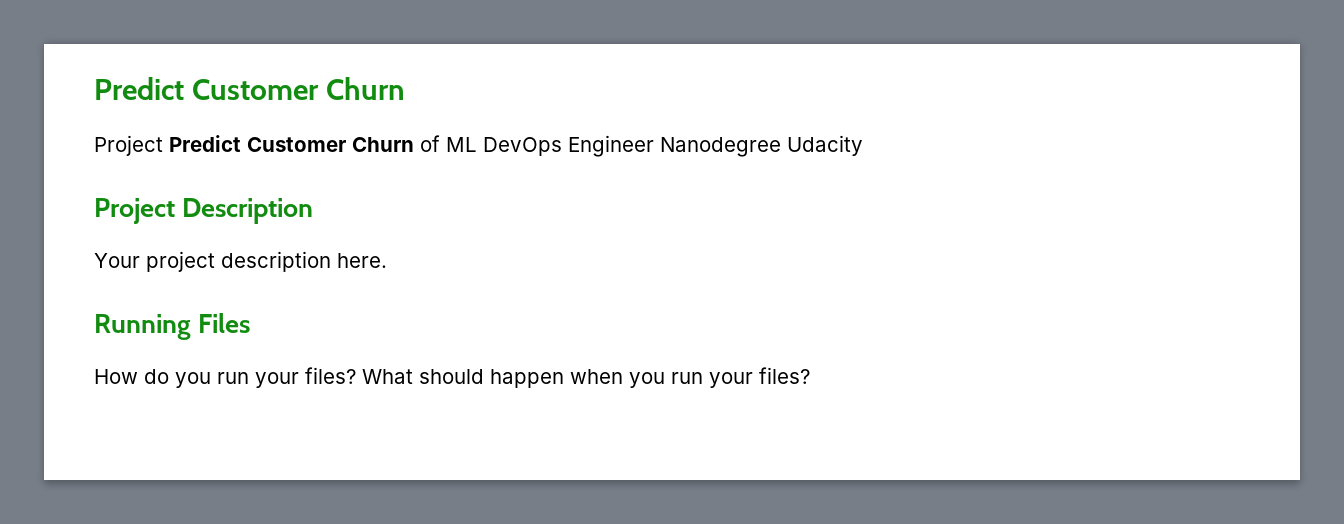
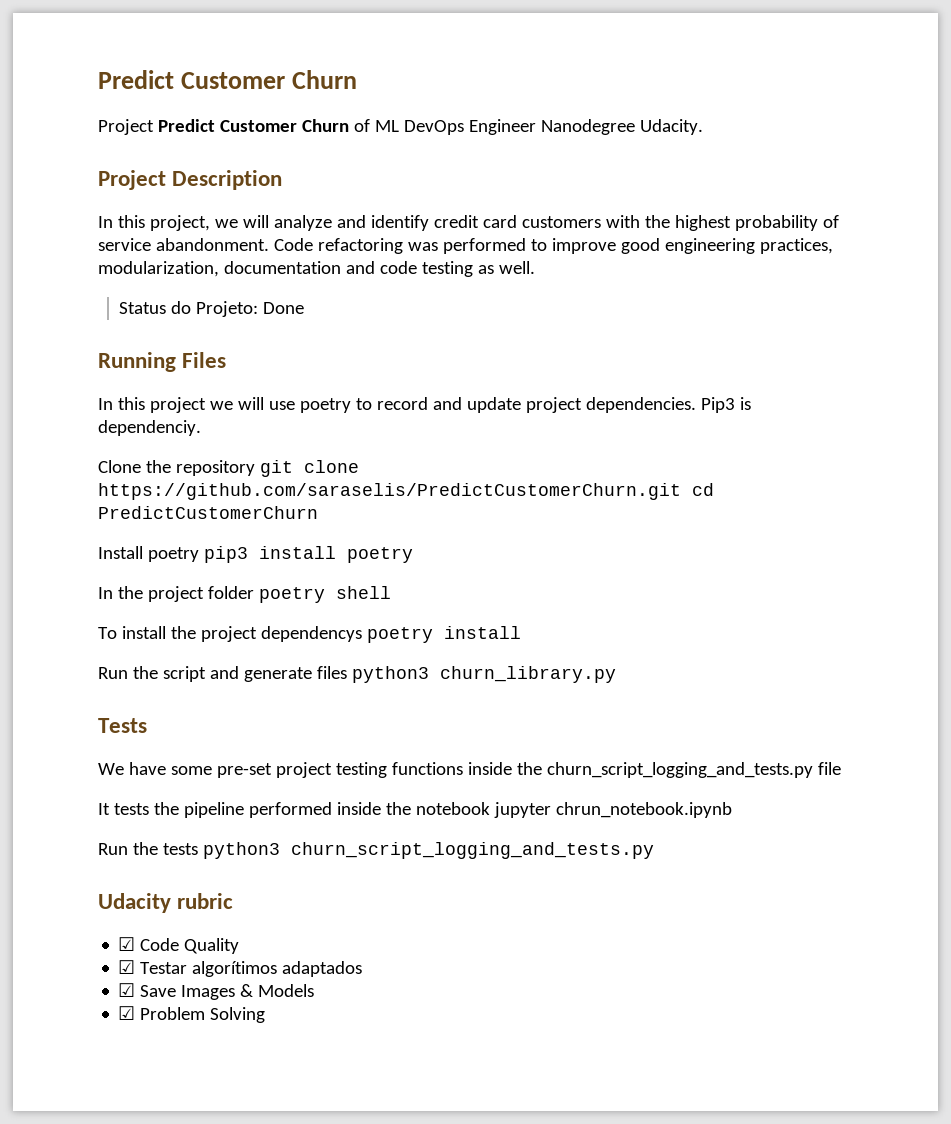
[787,135,863,156] Udacity -> [639,119,703,135] Udacity.
[94,251,387,272] [94,313,251,340] [94,367,810,388] Your project description here. // Running Files // How do you run your files? What should happen when you run your files? -> [98,215,839,231] [98,238,833,254] [98,261,535,277] [119,301,305,317] [98,352,227,372] [98,397,751,413] [98,420,201,436] [98,460,359,477] [98,483,714,500] [98,506,318,519] [98,546,413,563] [98,586,391,603] [98,626,521,643] [98,666,616,683] [98,718,147,733] [98,762,841,778] [98,802,732,818] [98,842,654,859] [98,893,234,913] [118,937,240,954] [118,960,363,977] [118,983,315,1000] [118,1006,266,1023] In this project, we will analyze and identify credit card customers with the highest probability of service abandonment. Code refactoring was performed to improve good engineering practices, modularization, documentation and code testing as well. // Status do Projeto: Done // Running Files // In this project we will use poetry to record and update project dependencies. Pip3 is dependenciy. // Clone the repository git clone https://github.com/saraselis/PredictCustomerChurn.git cd PredictCustomerChurn // Install poetry pip3 install poetry // In the project folder poetry shell // To install the project dependencys poetry install // Run the script and generate files python3 churn_library.py // Tests // We have some pre-set project testing functions inside the churn_script_logging_and_tests.py file // It tests the pipeline performed inside the notebook jupyter chrun_notebook.ipynb // Run the tests python3 churn_script_logging_and_tests.py // Udacity rubric // ☑ Code Quality // ☑ Testar algorítimos adaptados // ☑ Save Images & Models // ☑ Problem Solving

